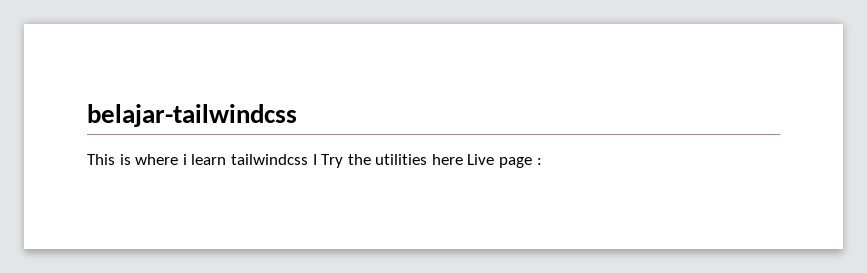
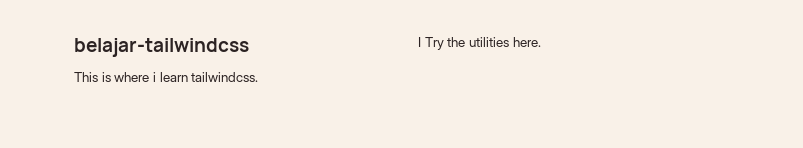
[230,154,308,165] tailwindcss -> [191,72,259,82] tailwindcss. //
[431,154,542,168] here Live page : -> [512,37,541,47] here.

